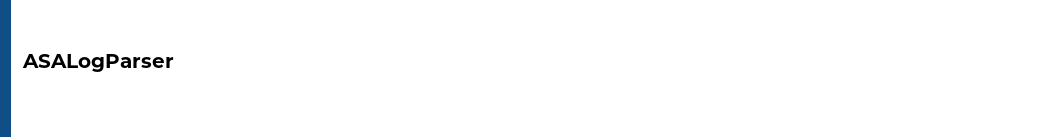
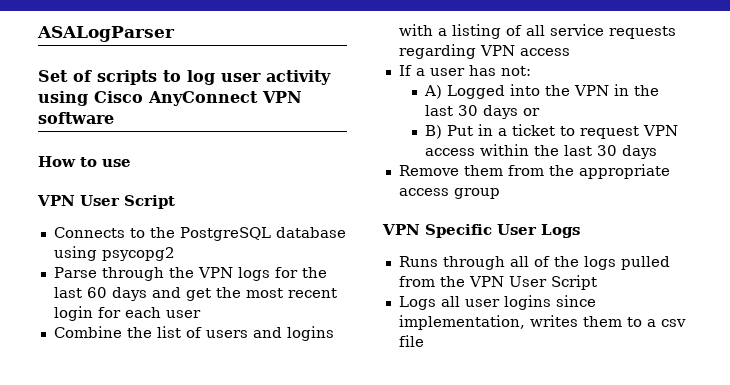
(174, 63) none -> [38,70,331,85] [38,91,302,106] [38,112,114,124] [38,156,131,167] [37,195,175,209] [53,227,346,241] [53,246,175,261] [53,267,327,281] [53,287,337,301] [53,306,201,321] [53,326,334,341] [398,24,676,39] [398,44,570,59] [398,65,531,76] [424,84,660,99] [425,105,541,119] [425,124,679,139] [425,144,658,159] [398,164,670,179] [398,188,500,199] [382,224,580,238] [398,256,670,270] [398,275,597,290] [398,295,596,310] [398,315,686,330] [398,335,424,347] // Set of scripts to log user activity using Cisco AnyConnect VPN software // How to use // VPN User Script // Connects to the PostgreSQL database using psycopg2 // Parse through the VPN logs for the last 60 days and get the most recent login for each user // Combine the list of users and logins with a listing of all service requests regarding VPN access // If a user has not: // A) Logged into the VPN in the last 30 days or // B) Put in a ticket to request VPN access within the last 30 days // Remove them from the appropriate access group // VPN Specific User Logs // Runs through all of the logs pulled from the VPN User Script // Logs all user logins since implementation, writes them to a csv file

